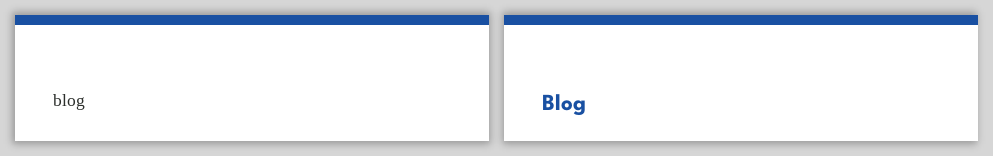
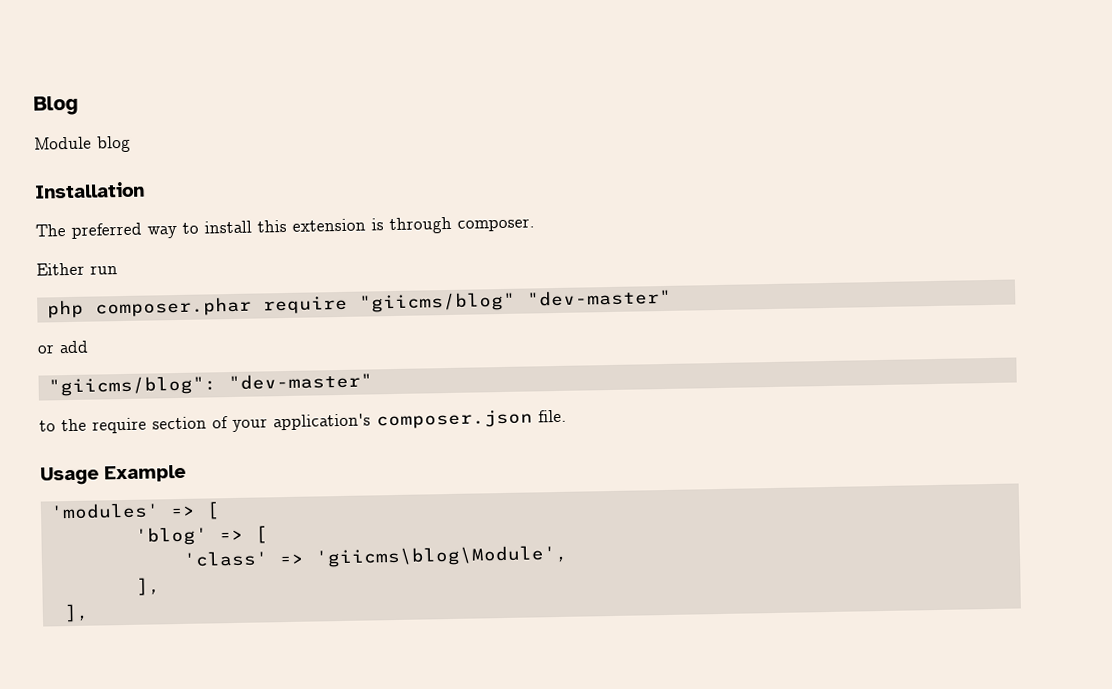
(53, 102) none -> [33,95,79,116] [34,136,92,150] Blog // Module
[542,94,586,116] Blog -> [34,181,145,199] [35,216,535,239] [36,262,118,276] [46,288,672,319] [37,340,89,354] [47,372,373,397] [39,409,567,434] [40,464,186,486] [49,501,220,520] [134,525,268,546] [182,544,569,568] [135,577,161,596] [63,603,90,623] Installation // The preferred way to install this extension is through composer. // Either run // php composer.phar require "giicms/blog" "dev-master" // or add // "giicms/blog": "dev-master" // to the require section of your application's composer.json file. // Usage Example // 'modules' => [ // 'blog' => [ // 'class' => 'giicms\blog\Module', // ], // ],

